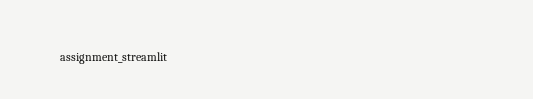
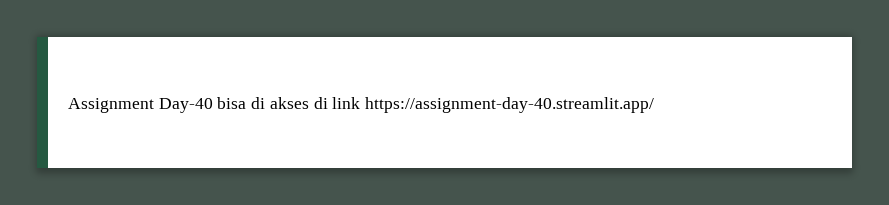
[60,52,167,64] assignment_streamlit -> [68,97,655,113] Assignment Day-40 bisa di akses di link https://assignment-day-40.streamlit.app/

